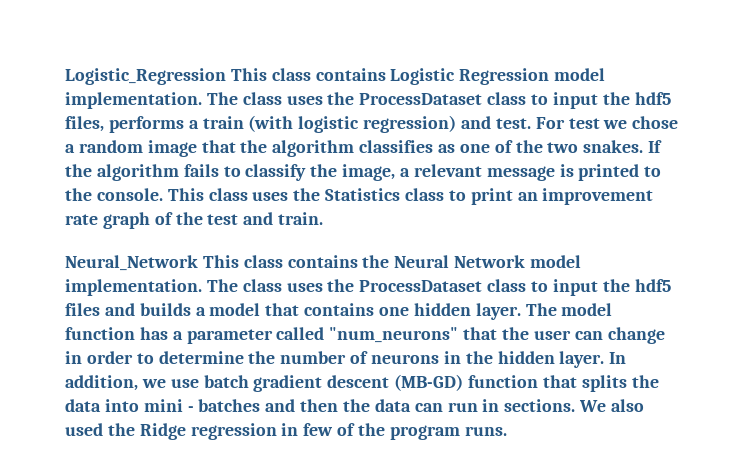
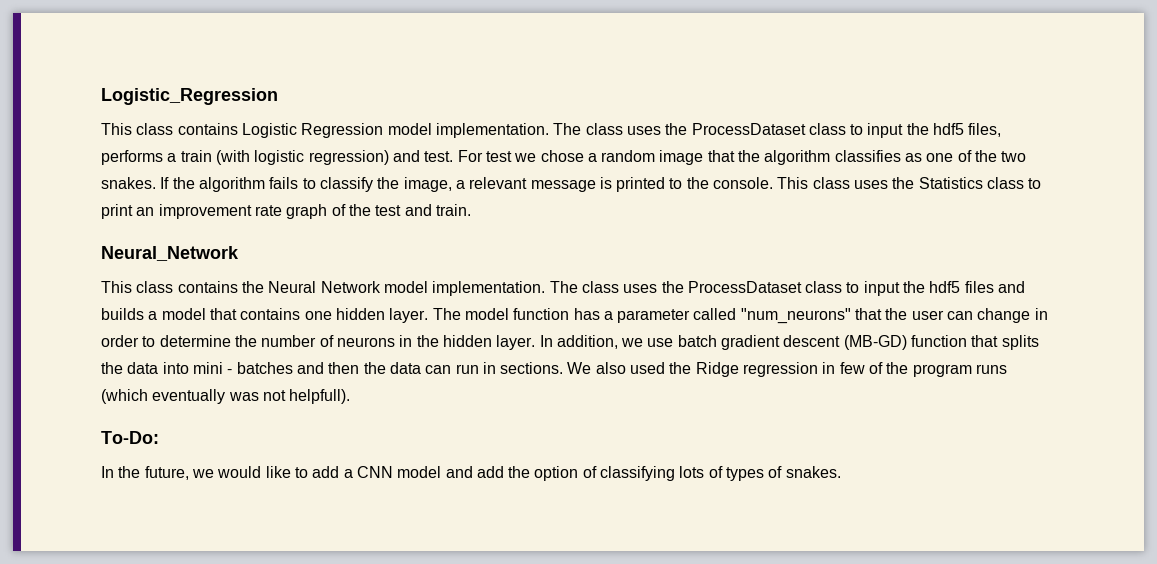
(226, 76) none -> (278, 96) //
(198, 263) none -> (239, 253) //
[464,426,507,436] runs. -> [976,364,1008,374] [101,389,351,404] [101,431,159,444] [101,466,841,481] runs (which eventually was not helpfull). // To-Do: // In the future, we would like to add a CNN model and add the option of classifying lots of types of snakes.

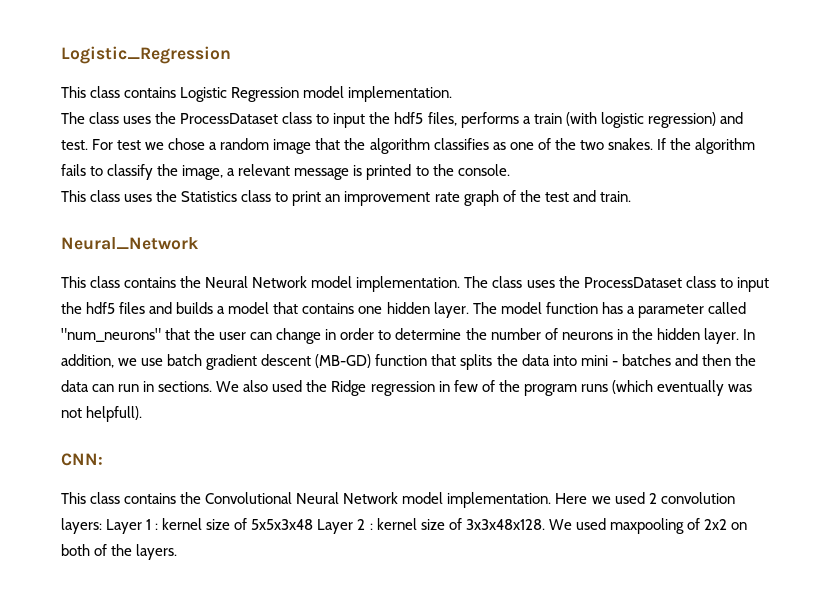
(549, 130) none -> (453, 94) //
(774, 183) none -> (510, 170) //
[101,431,159,444] [101,466,841,481] To-Do: // In the future, we would like to add a CNN model and add the option of classifying lots of types of snakes. -> [61,453,103,466] [61,492,735,508] [61,518,747,534] [61,544,178,560] CNN: // This class contains the Convolutional Neural Network model implementation. Here we used 2 convolution layers: Layer 1 : kernel size of 5x5x3x48 Layer 2 : kernel size of 3x3x48x128. We used maxpooling of 2x2 on both of the layers.

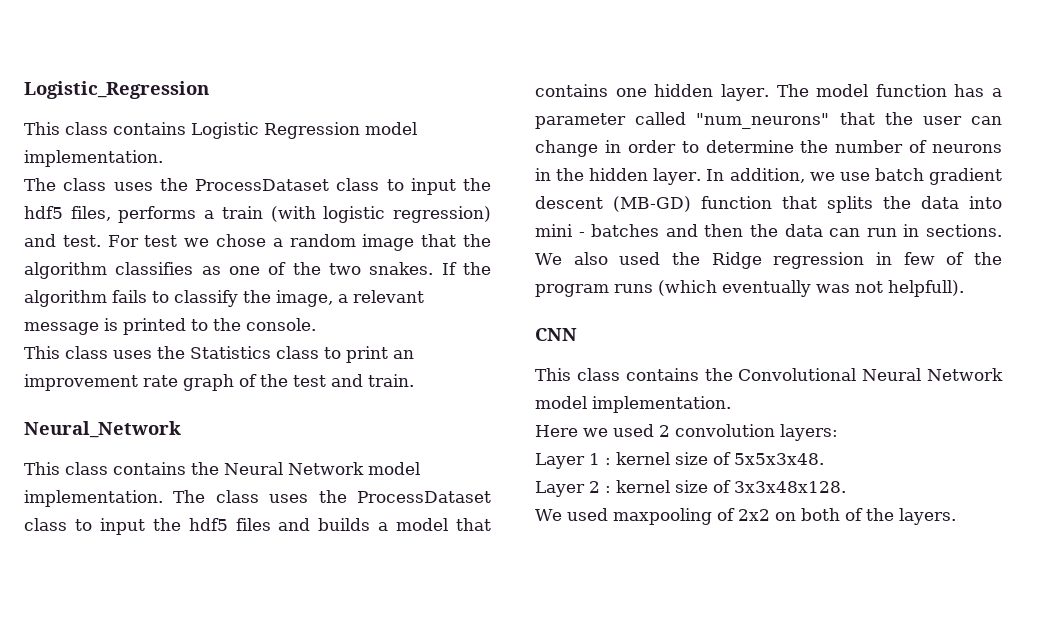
[61,453,103,466] CNN: -> [535,328,577,341] CNN
(552, 500) none -> (731, 404) //
(102, 526) none -> (838, 432) //
[251,519,314,530] 5x5x3x48 -> [734,453,824,465] 5x5x3x48. //
(545, 524) none -> (846, 487) //

